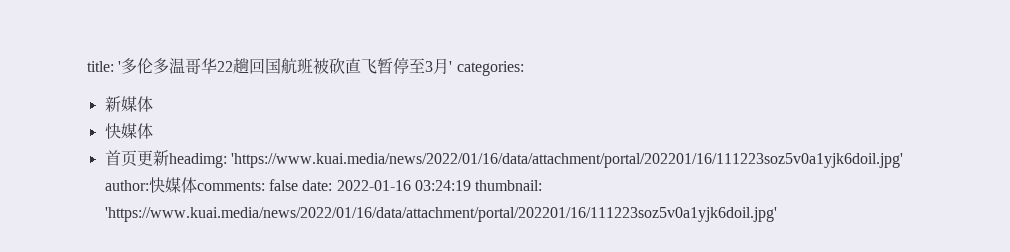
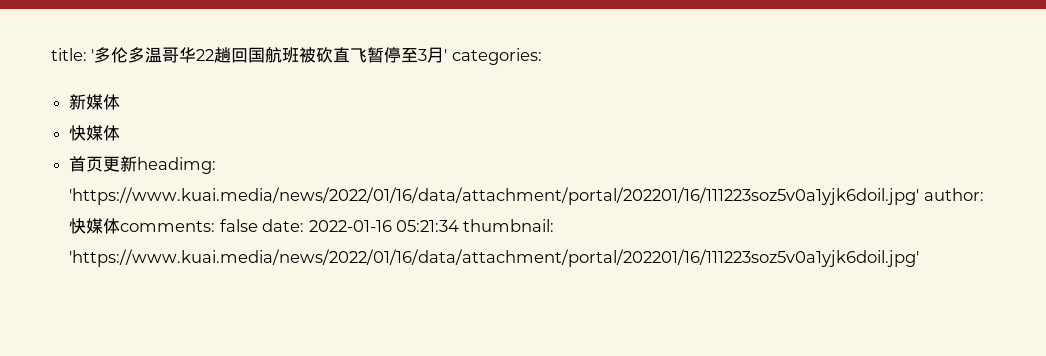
[414,180,471,191] 03:24:19 -> [395,220,459,232] 05:21:34

